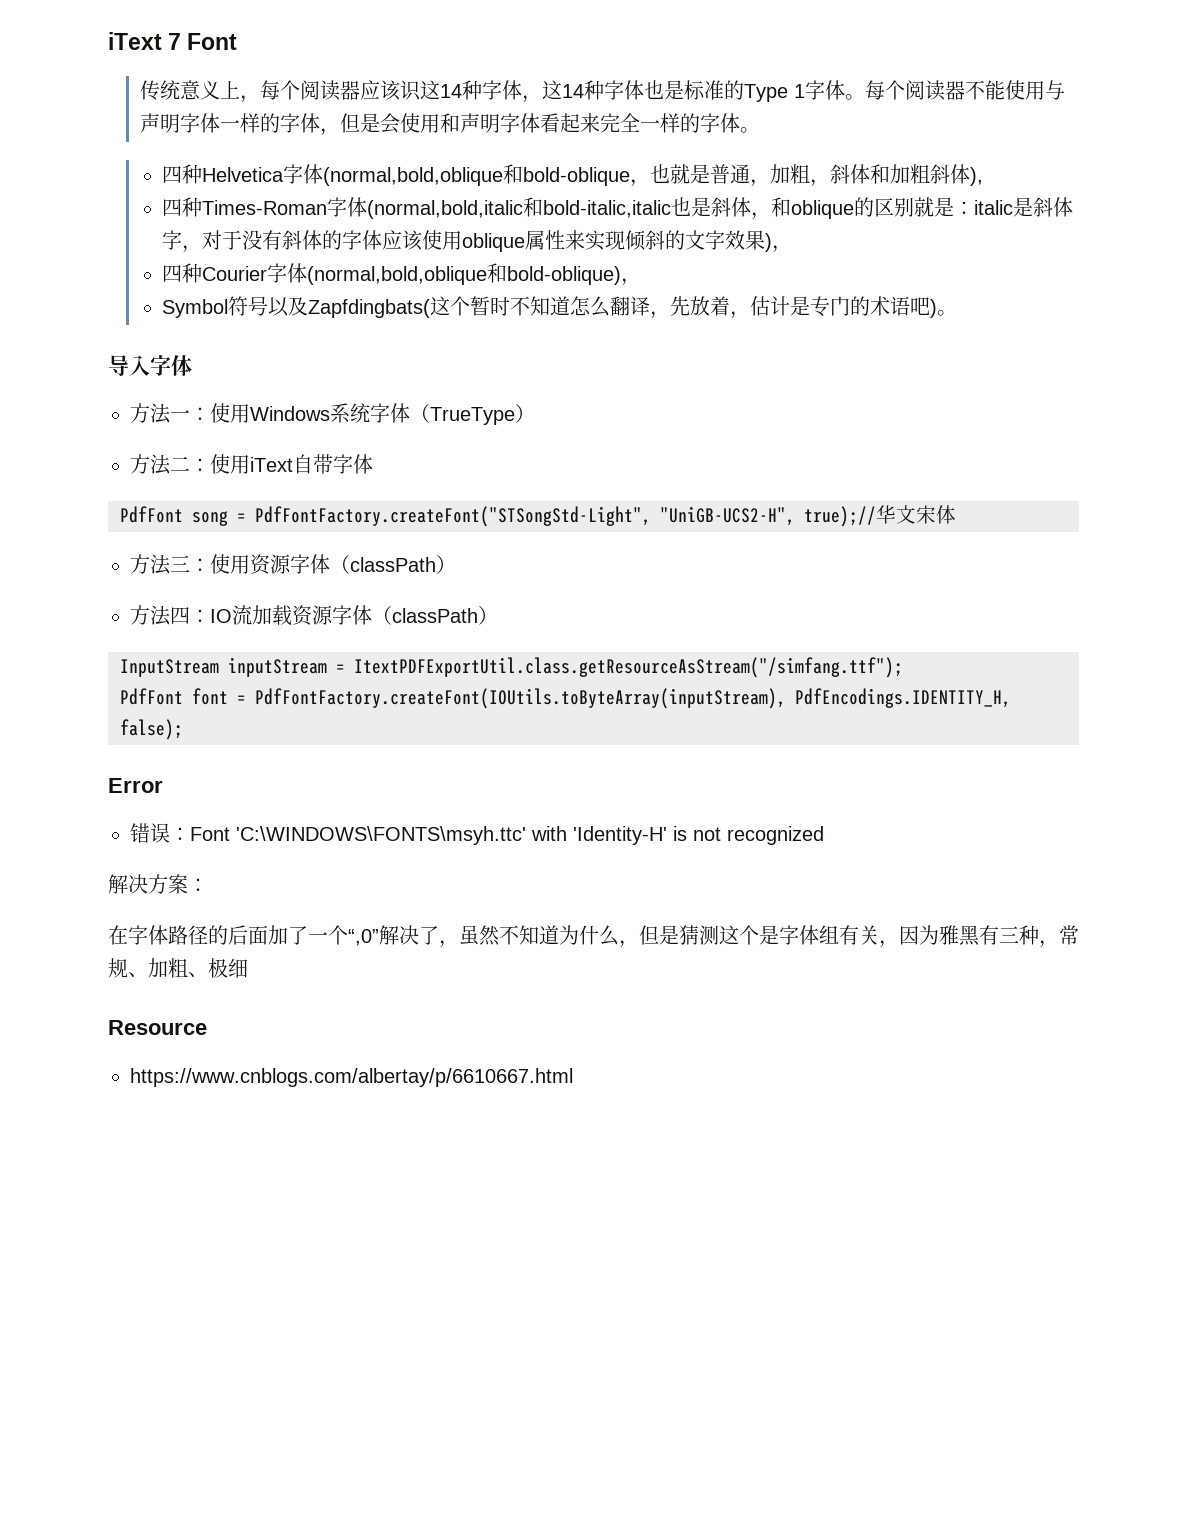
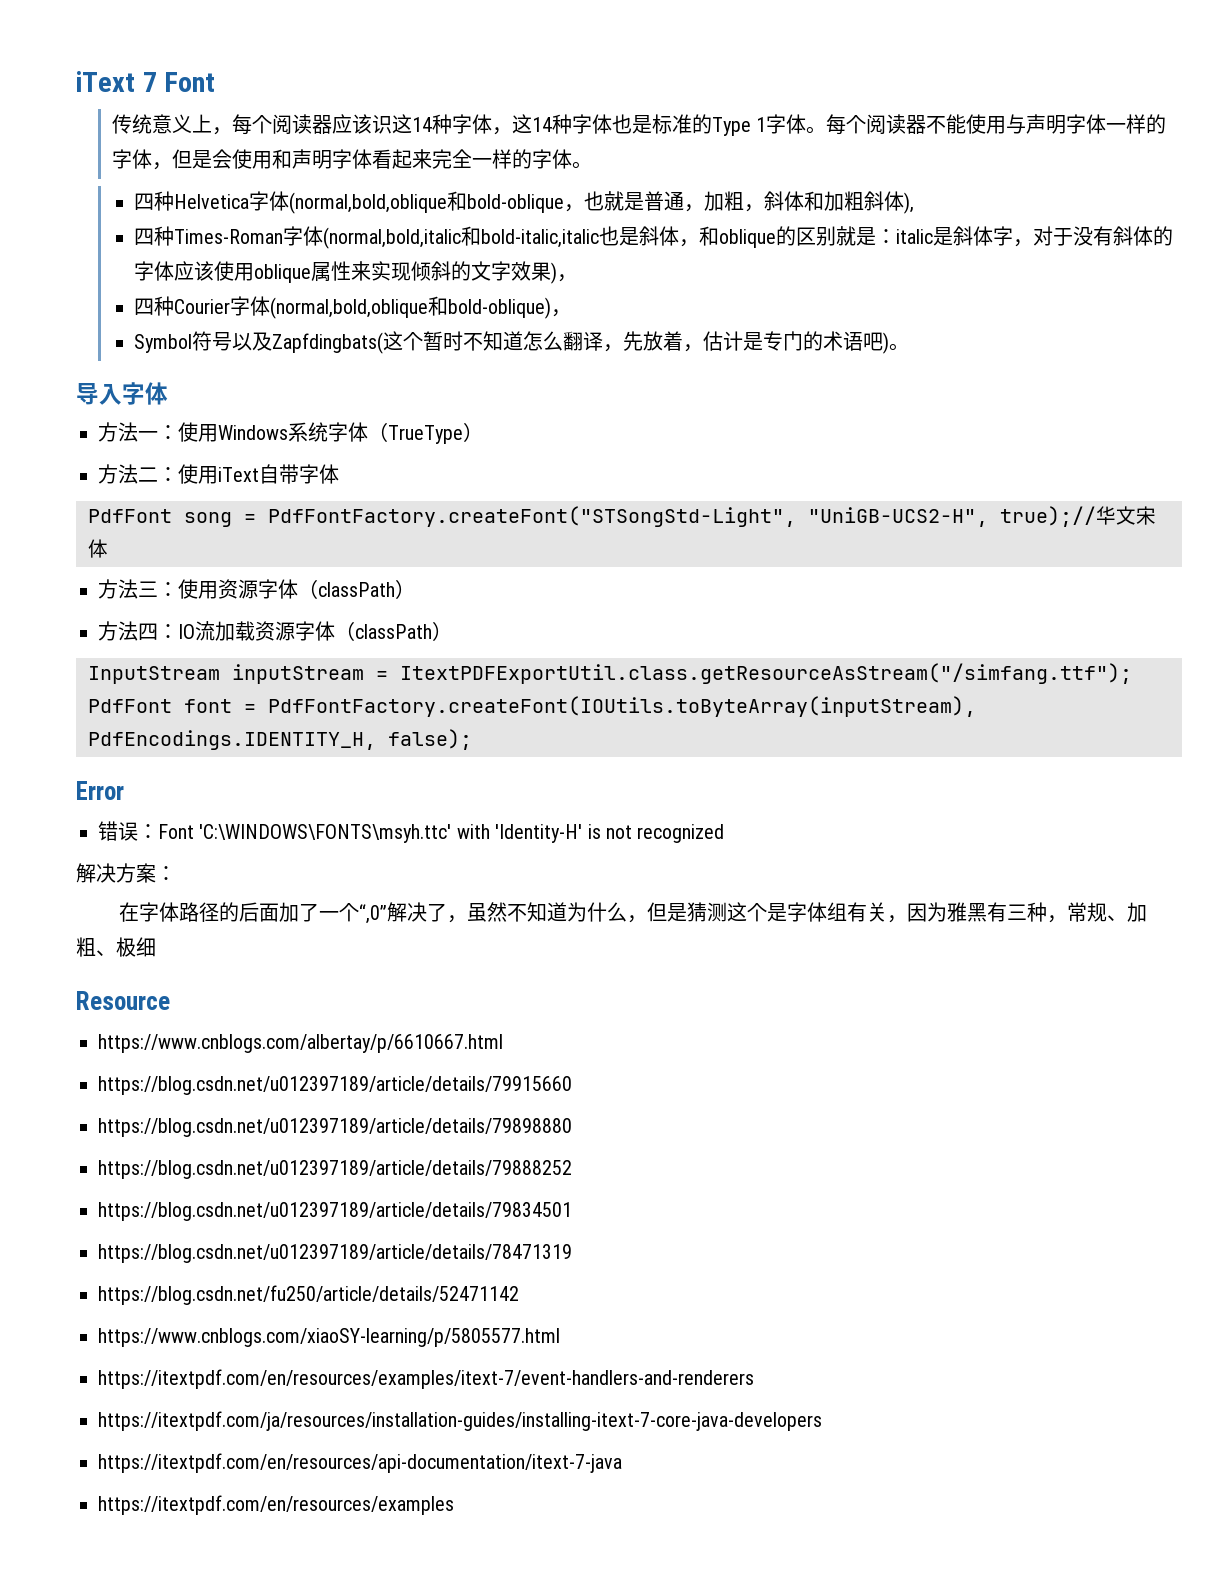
(573, 1077) none -> [98,1076,572,1095] [98,1118,572,1137] [98,1160,572,1179] [98,1202,572,1221] [98,1244,572,1263] [98,1285,519,1305] [98,1328,560,1347] [98,1369,754,1389] [98,1411,822,1431] [98,1453,622,1473] [98,1495,454,1515] // https://blog.csdn.net/u012397189/article/details/79915660 // https://blog.csdn.net/u012397189/article/details/79898880 // https://blog.csdn.net/u012397189/article/details/79888252 // https://blog.csdn.net/u012397189/article/details/79834501 // https://blog.csdn.net/u012397189/article/details/78471319 // https://blog.csdn.net/fu250/article/details/52471142 // https://www.cnblogs.com/xiaoSY-learning/p/5805577.html // https://itextpdf.com/en/resources/examples/itext-7/event-handlers-and-renderers // https://itextpdf.com/ja/resources/installation-guides/installing-itext-7-core-java-developers // https://itextpdf.com/en/resources/api-documentation/itext-7-java // https://itextpdf.com/en/resources/examples

